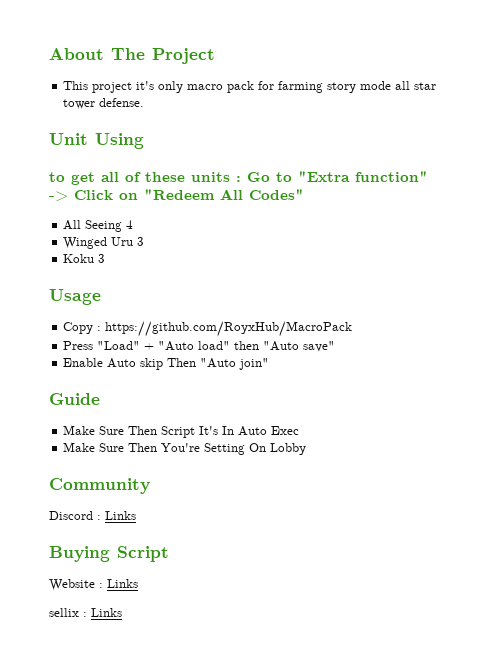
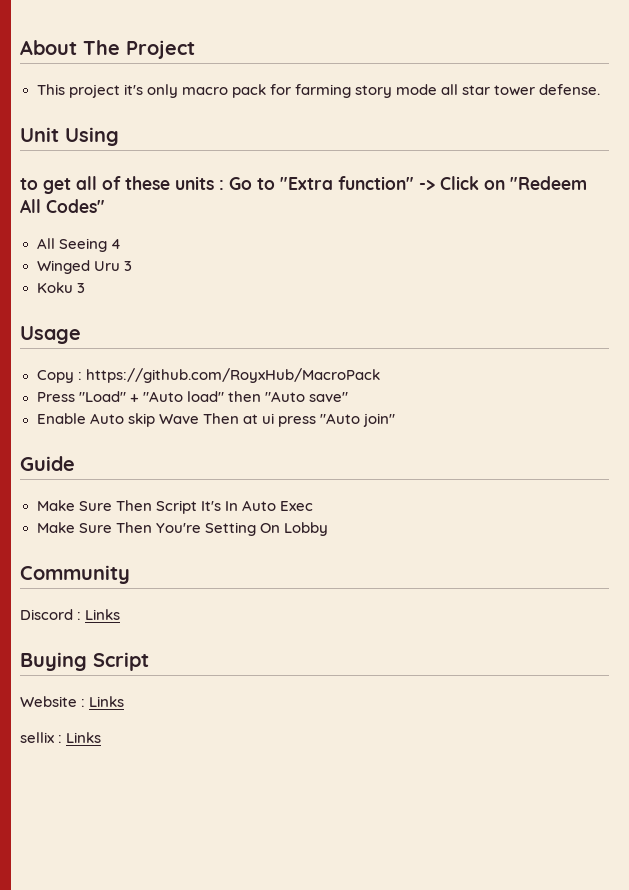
[167,358,197,367] Then -> [158,413,316,427] Wave Then at ui press

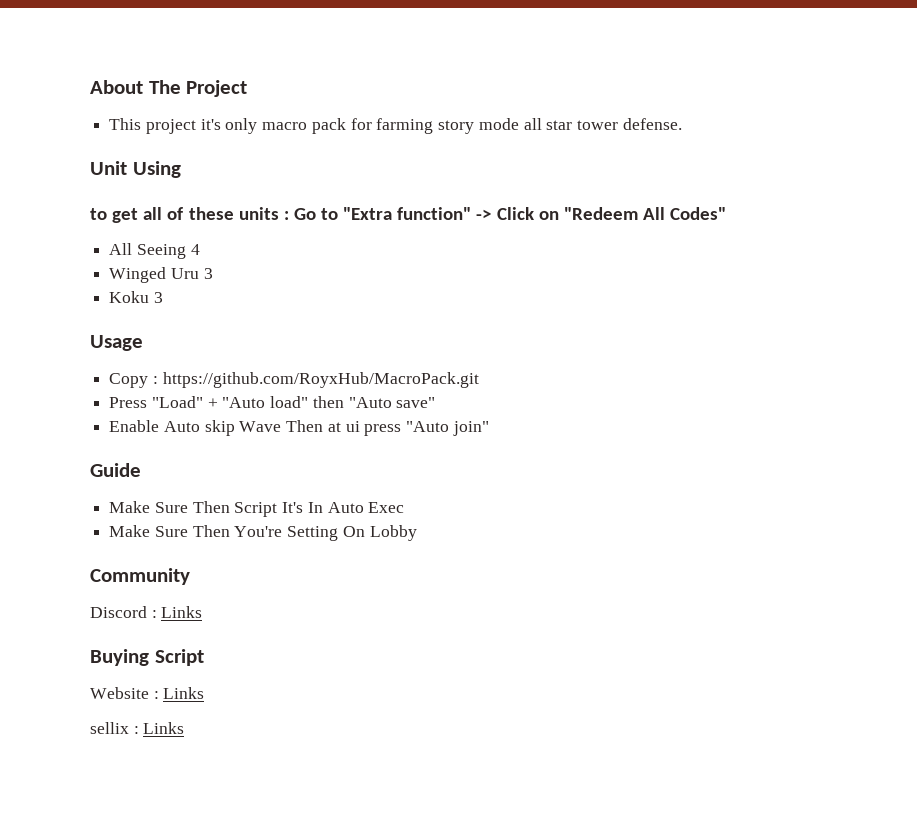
[85,368,380,383] https://github.com/RoyxHub/MacroPack -> [162,372,479,388] https://github.com/RoyxHub/MacroPack.git

